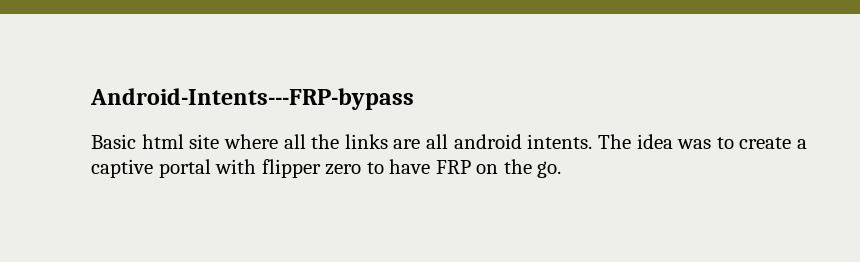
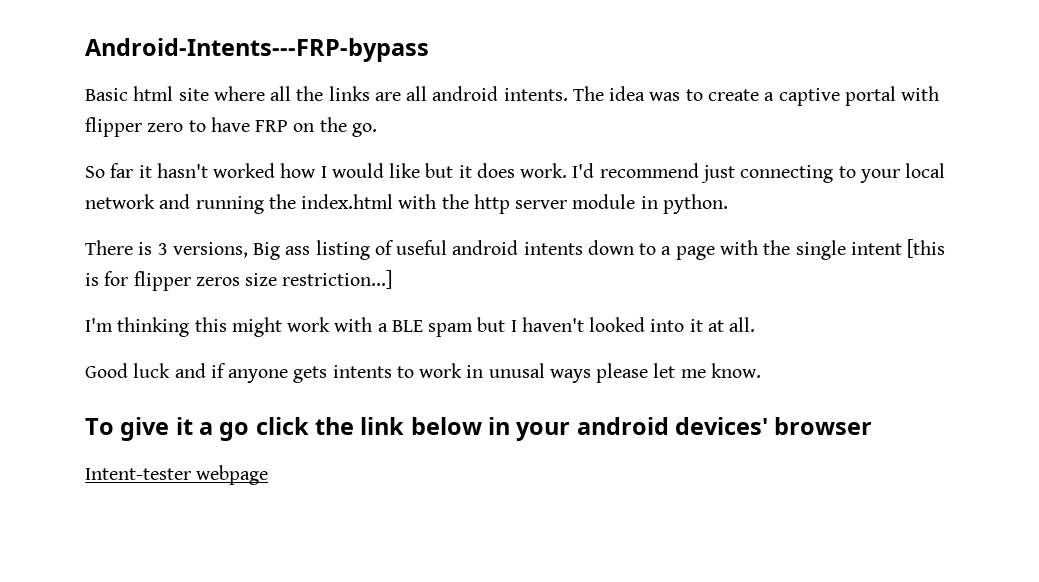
(562, 169) none -> [85,163,946,183] [85,194,728,214] [85,239,946,260] [85,270,393,291] [85,317,756,337] [85,363,761,383] [85,417,873,441] [85,465,269,485] // So far it hasn't worked how I would like but it does work. I'd recommend just connecting to your local network and running the index.html with the http server module in python. // There is 3 versions, Big ass listing of useful android intents down to a page with the single intent [this is for flipper zeros size restriction...] // I'm thinking this might work with a BLE spam but I haven't looked into it at all. // Good luck and if anyone gets intents to work in unusal ways please let me know. // To give it a go click the link below in your android devices' browser // Intent-tester webpage

